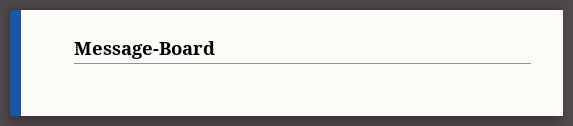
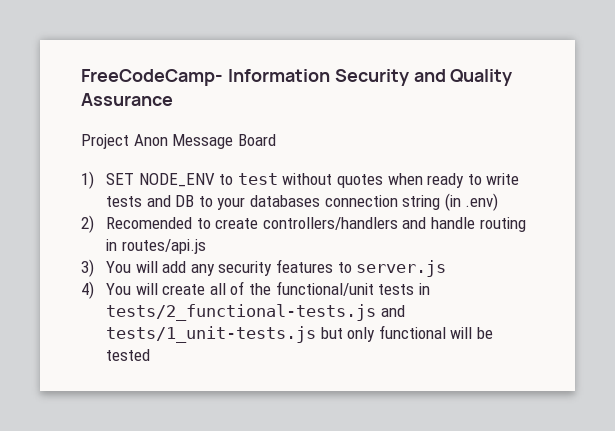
[74,41,215,59] Message-Board -> [81,69,513,86] [81,93,173,106] [81,134,276,149] [81,171,520,189] [106,193,499,211] [81,215,526,233] [106,239,206,254] [81,259,447,277] [81,281,430,299] [106,304,405,321] [106,325,493,343] [106,349,151,361] FreeCodeCamp- Information Security and Quality Assurance // Project Anon Message Board // 1) SET NODE_ENV to test without quotes when ready to write tests and DB to your databases connection string (in .env) // 2) Recomended to create controllers/handlers and handle routing in routes/api.js // 3) You will add any security features to server.js // 4) You will create all of the functional/unit tests in tests/2_functional-tests.js and tests/1_unit-tests.js but only functional will be tested

